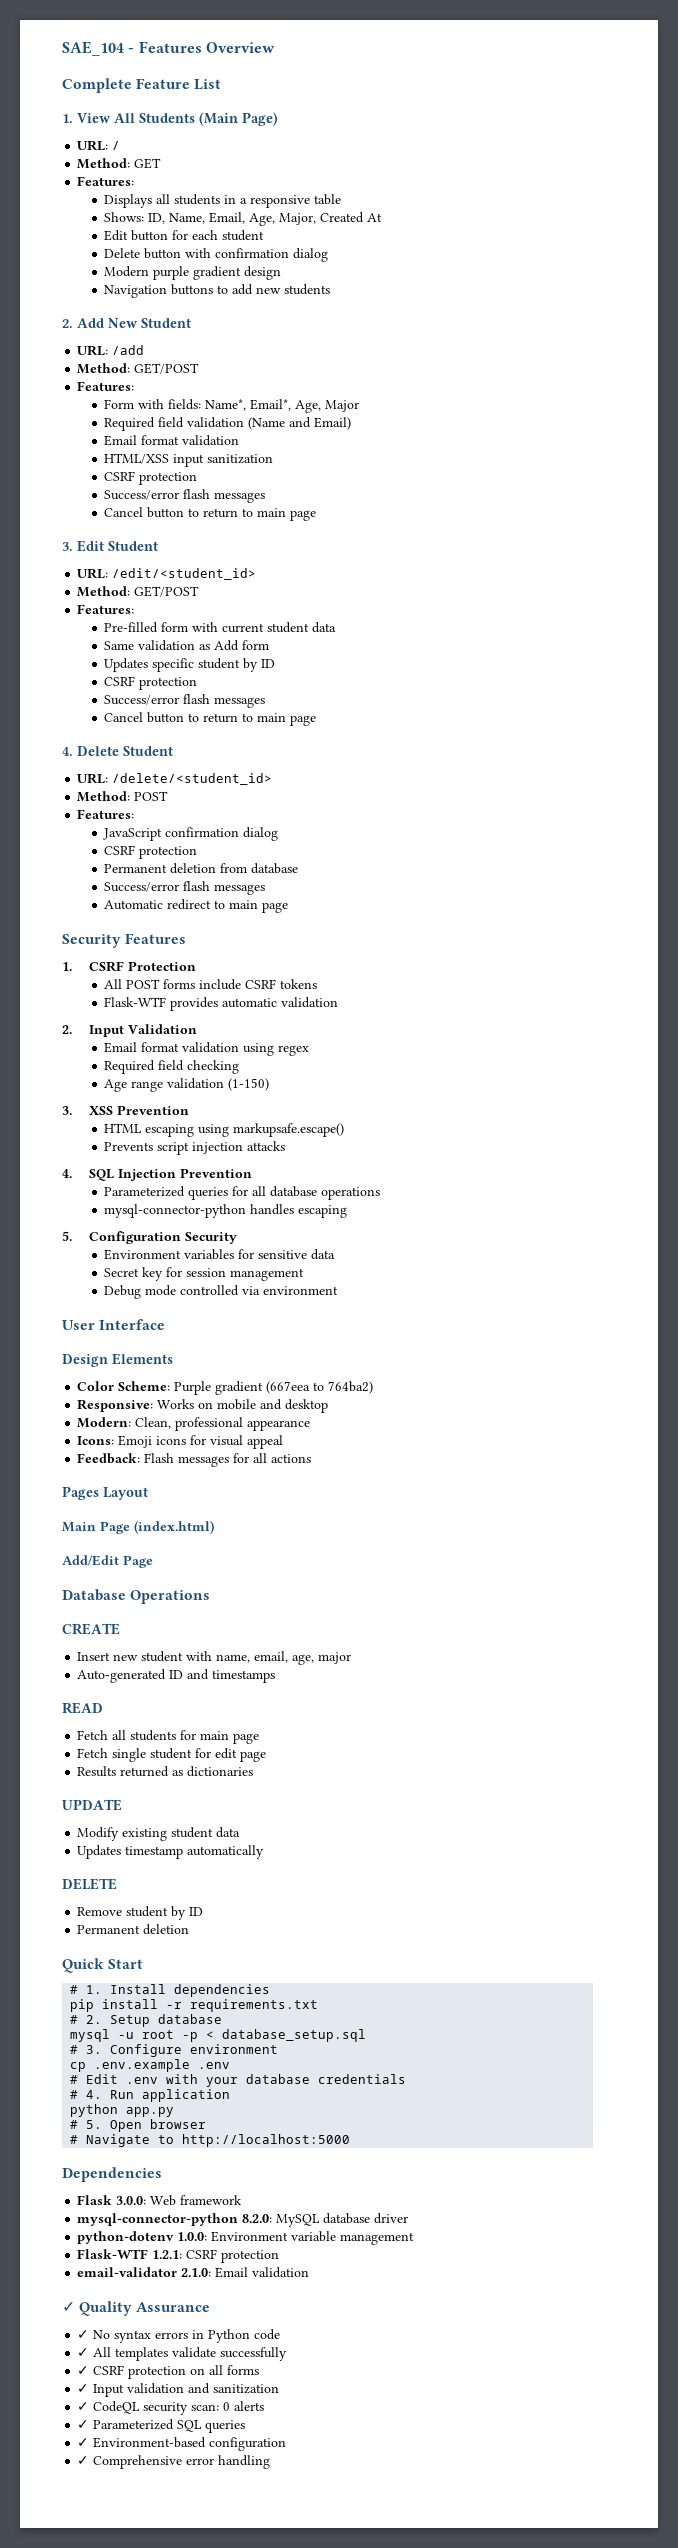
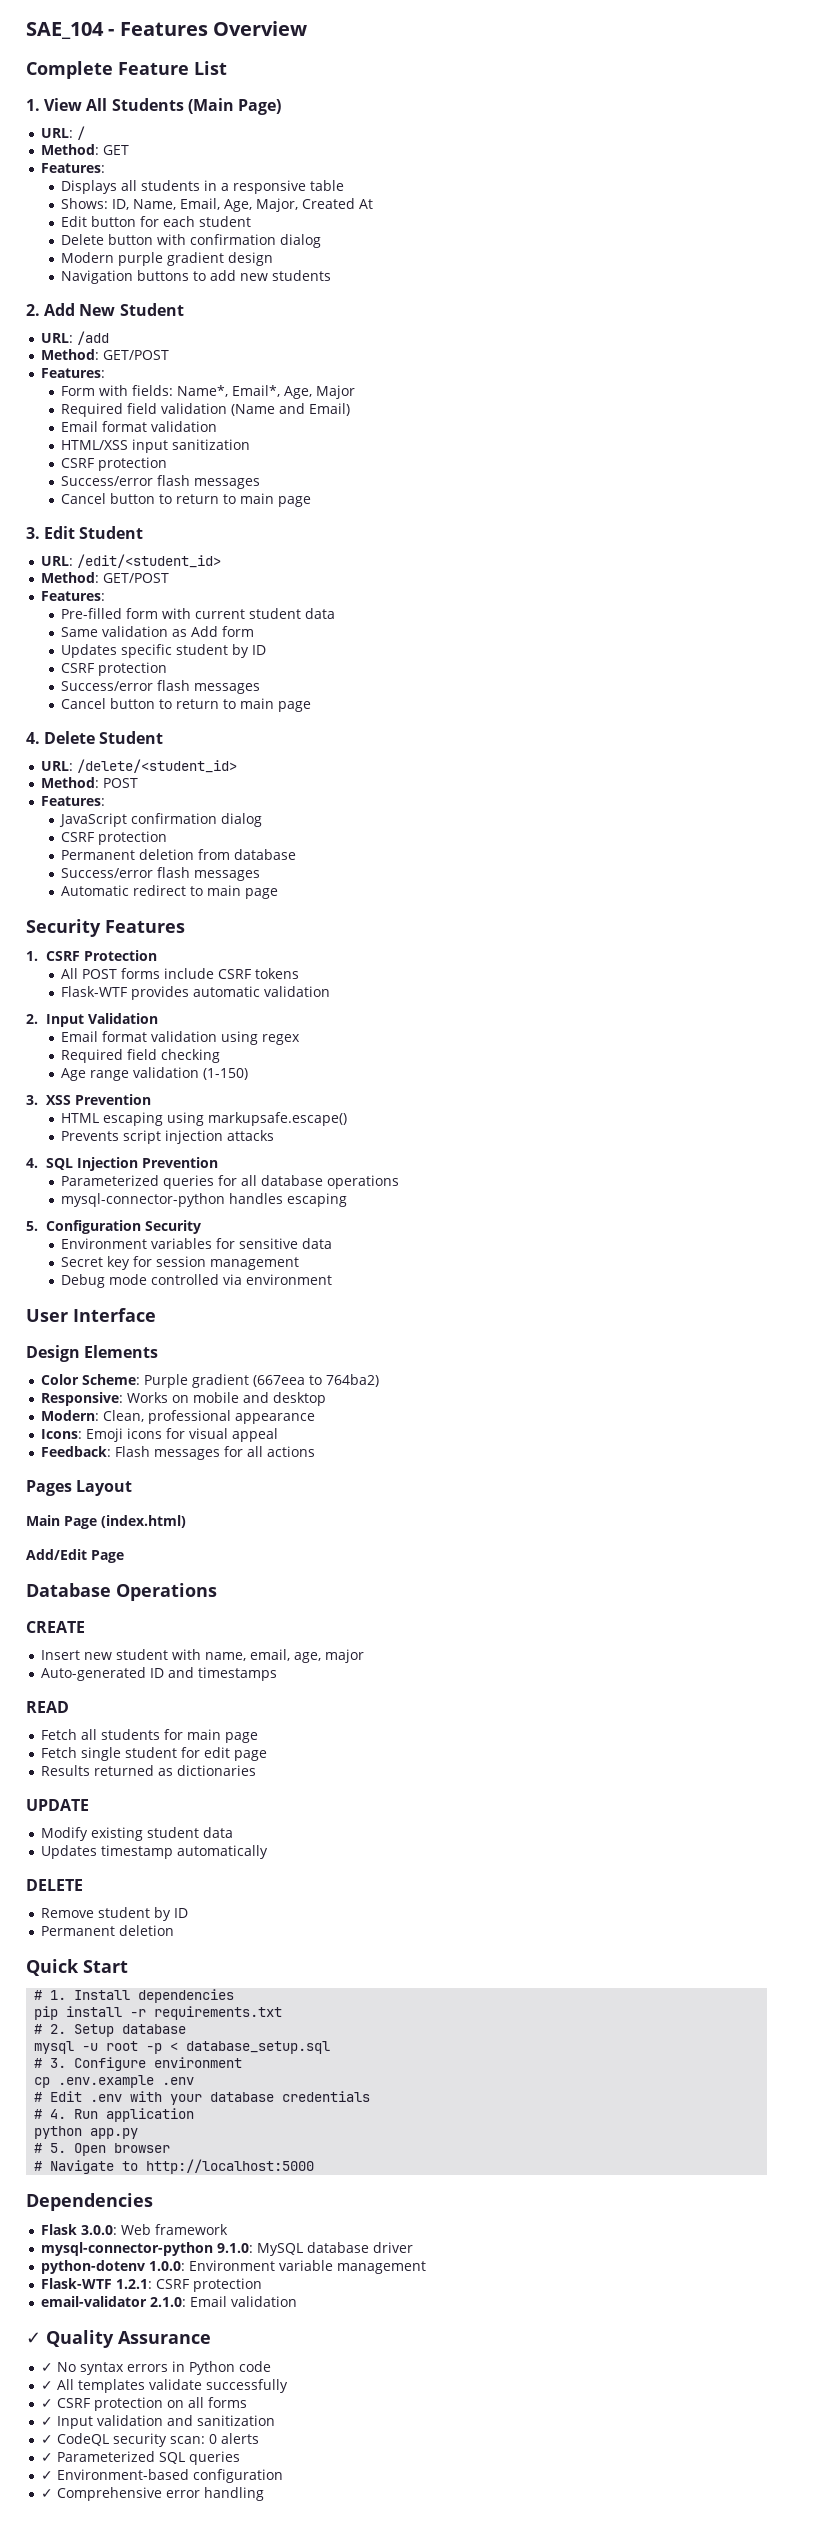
[242,2214,273,2223] 8.2.0: -> [217,2243,254,2253] 9.1.0:

